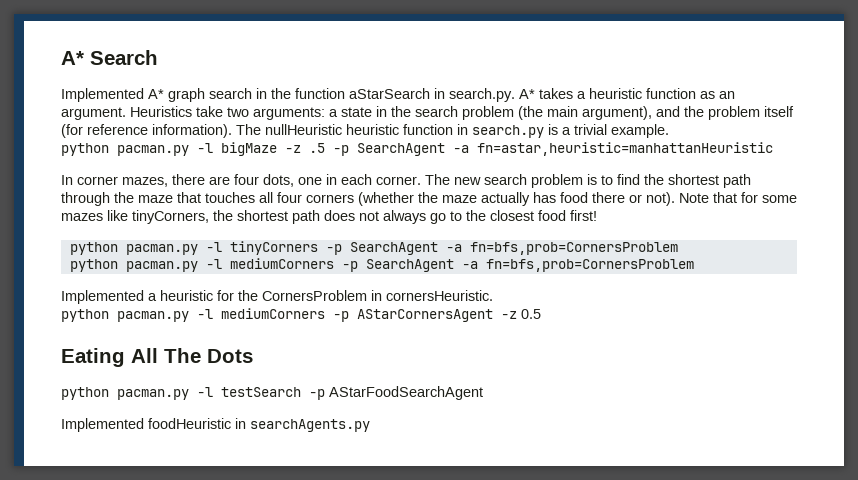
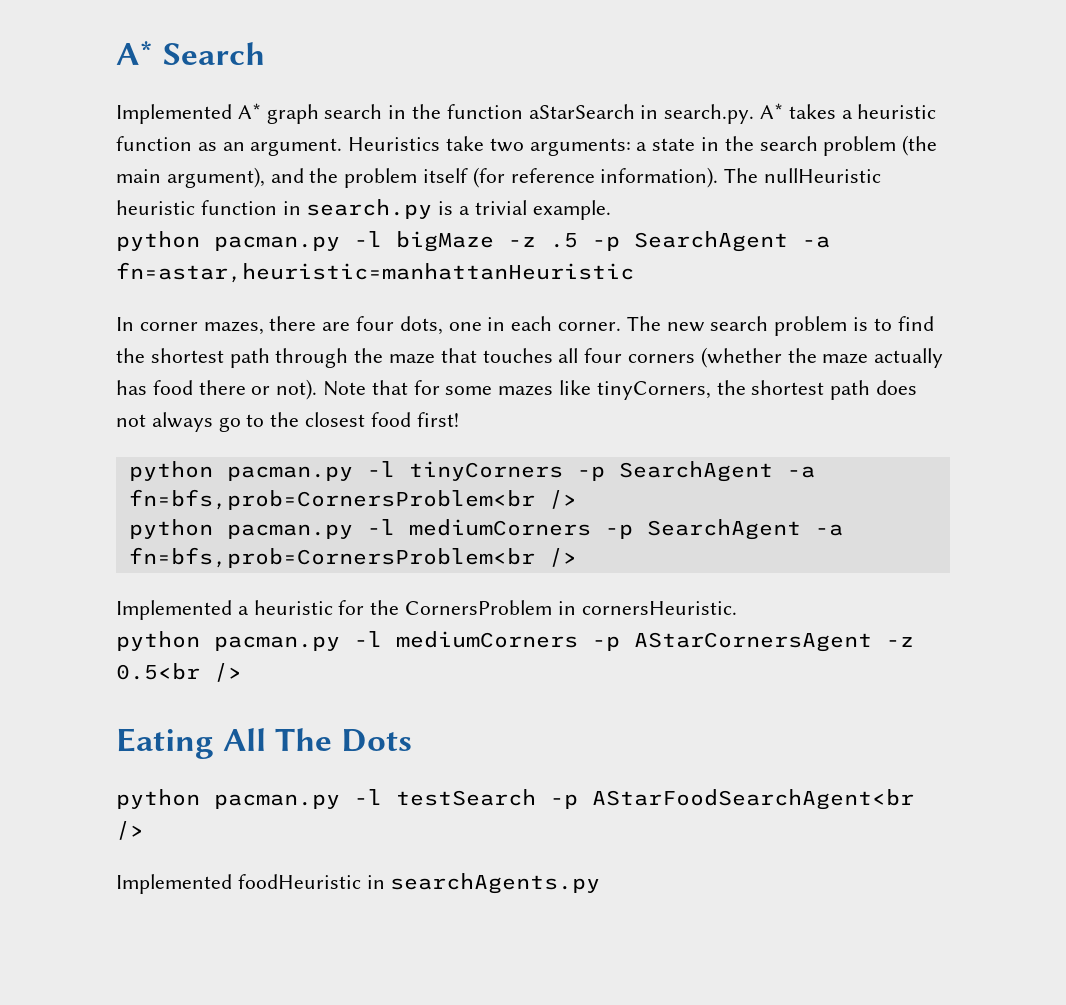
[469,242,678,255] fn=bfs,prob=CornersProblem -> [128,489,577,510] fn=bfs,prob=CornersProblem<br />
[485,259,694,272] fn=bfs,prob=CornersProblem -> [128,547,577,568] fn=bfs,prob=CornersProblem<br />
[521,309,541,319] 0.5 -> [116,663,242,682] 0.5<br />
[329,386,483,400] AStarFoodSearchAgent -> [592,789,914,810] [116,821,144,840] AStarFoodSearchAgent<br />

